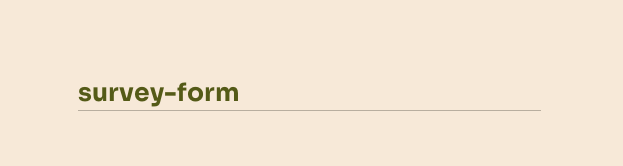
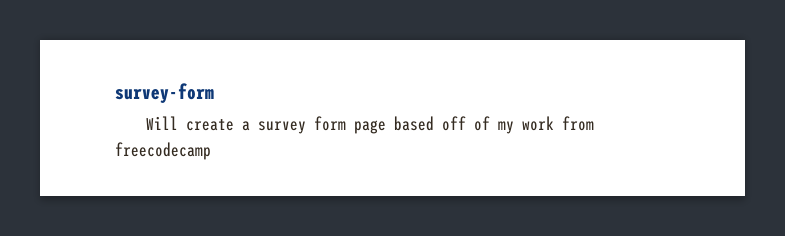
(240, 94) none -> [146,116,595,134] [115,142,211,160] // Will create a survey form page based off of my work from freecodecamp

